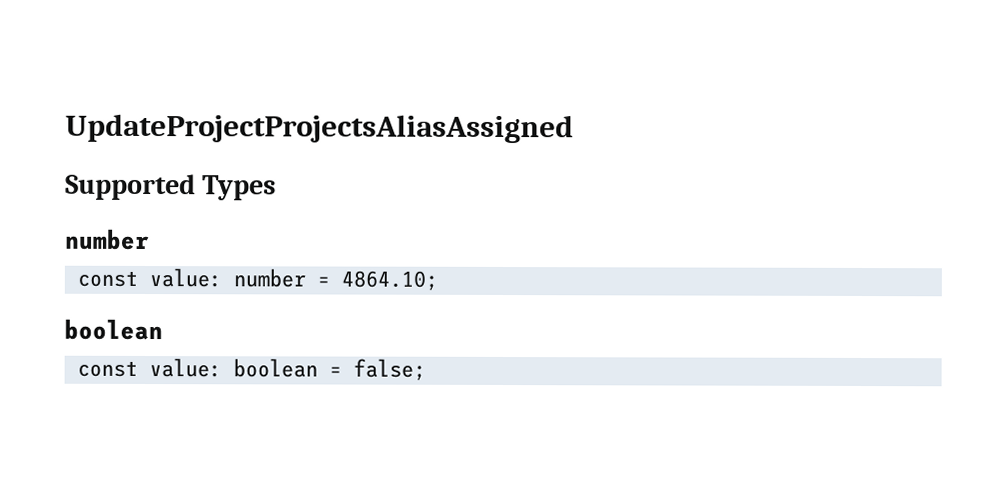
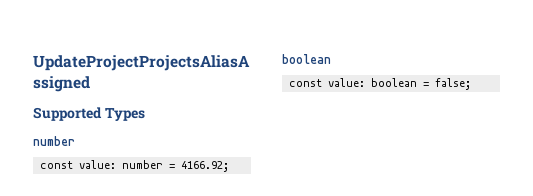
[341,270,439,291] 4864.10; -> [180,161,229,172] 4166.92;

